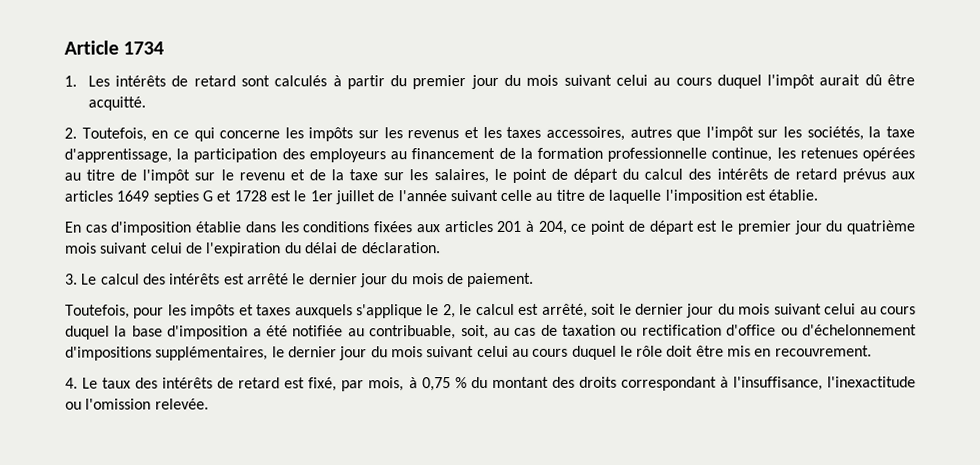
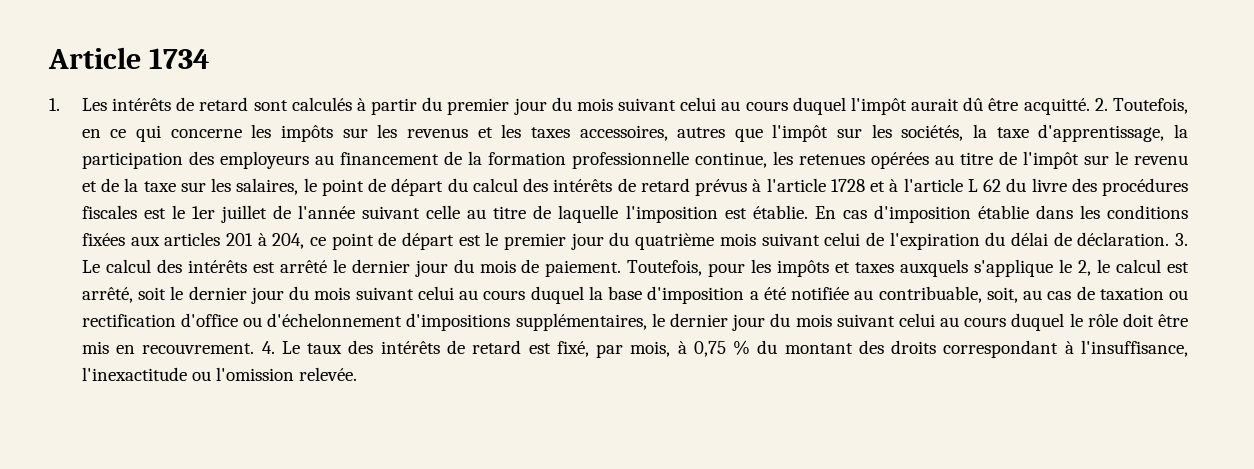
(146, 103) // -> (1090, 106) none
[891,171,916,180] [64,190,267,205] aux articles 1649 septies G et 1728 -> [752,178,1188,196] [81,205,137,219] à l'article 1728 et à l'article L 62 du livre des procédures fiscales
(819, 195) // -> (808, 212) none
(441, 248) // -> (1170, 239) none
(535, 280) // -> (622, 268) none
(872, 351) // -> (255, 348) none

